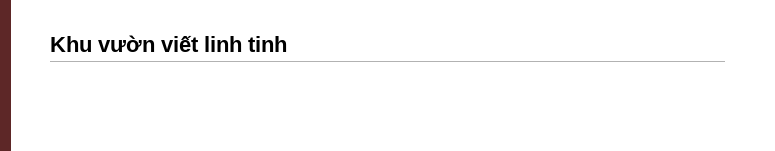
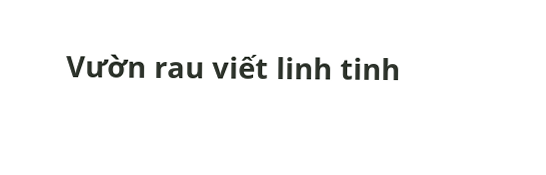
[50,35,155,52] Khu vườn -> [66,54,205,79] Vườn rau

